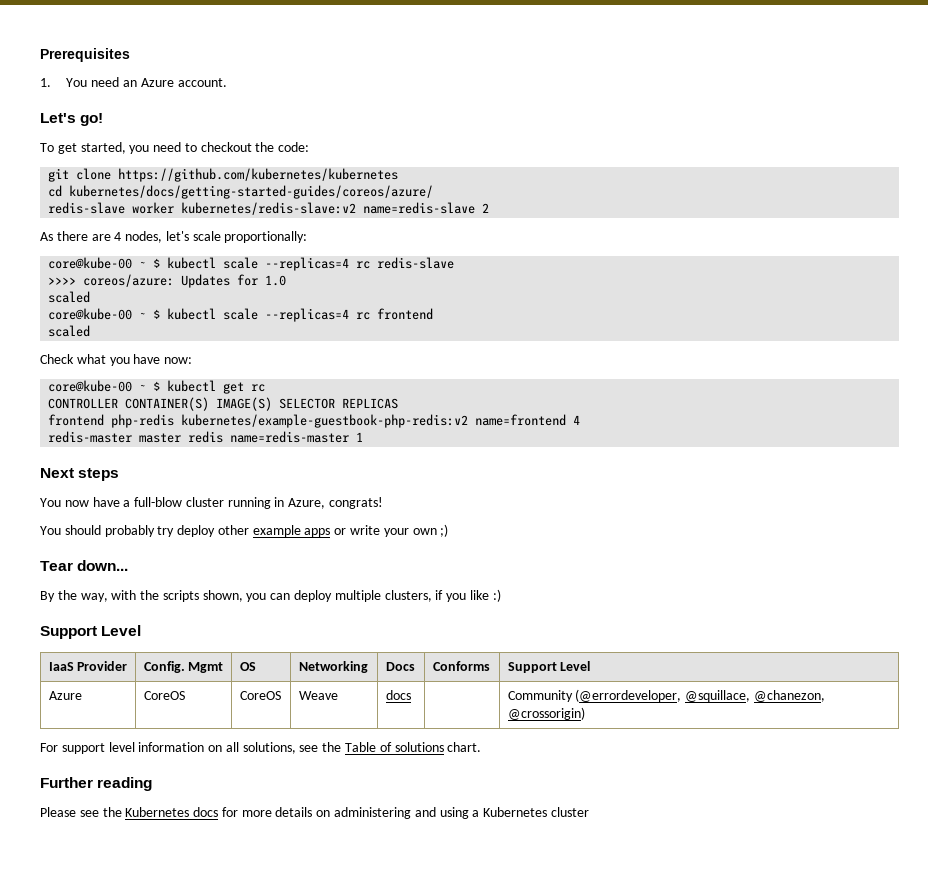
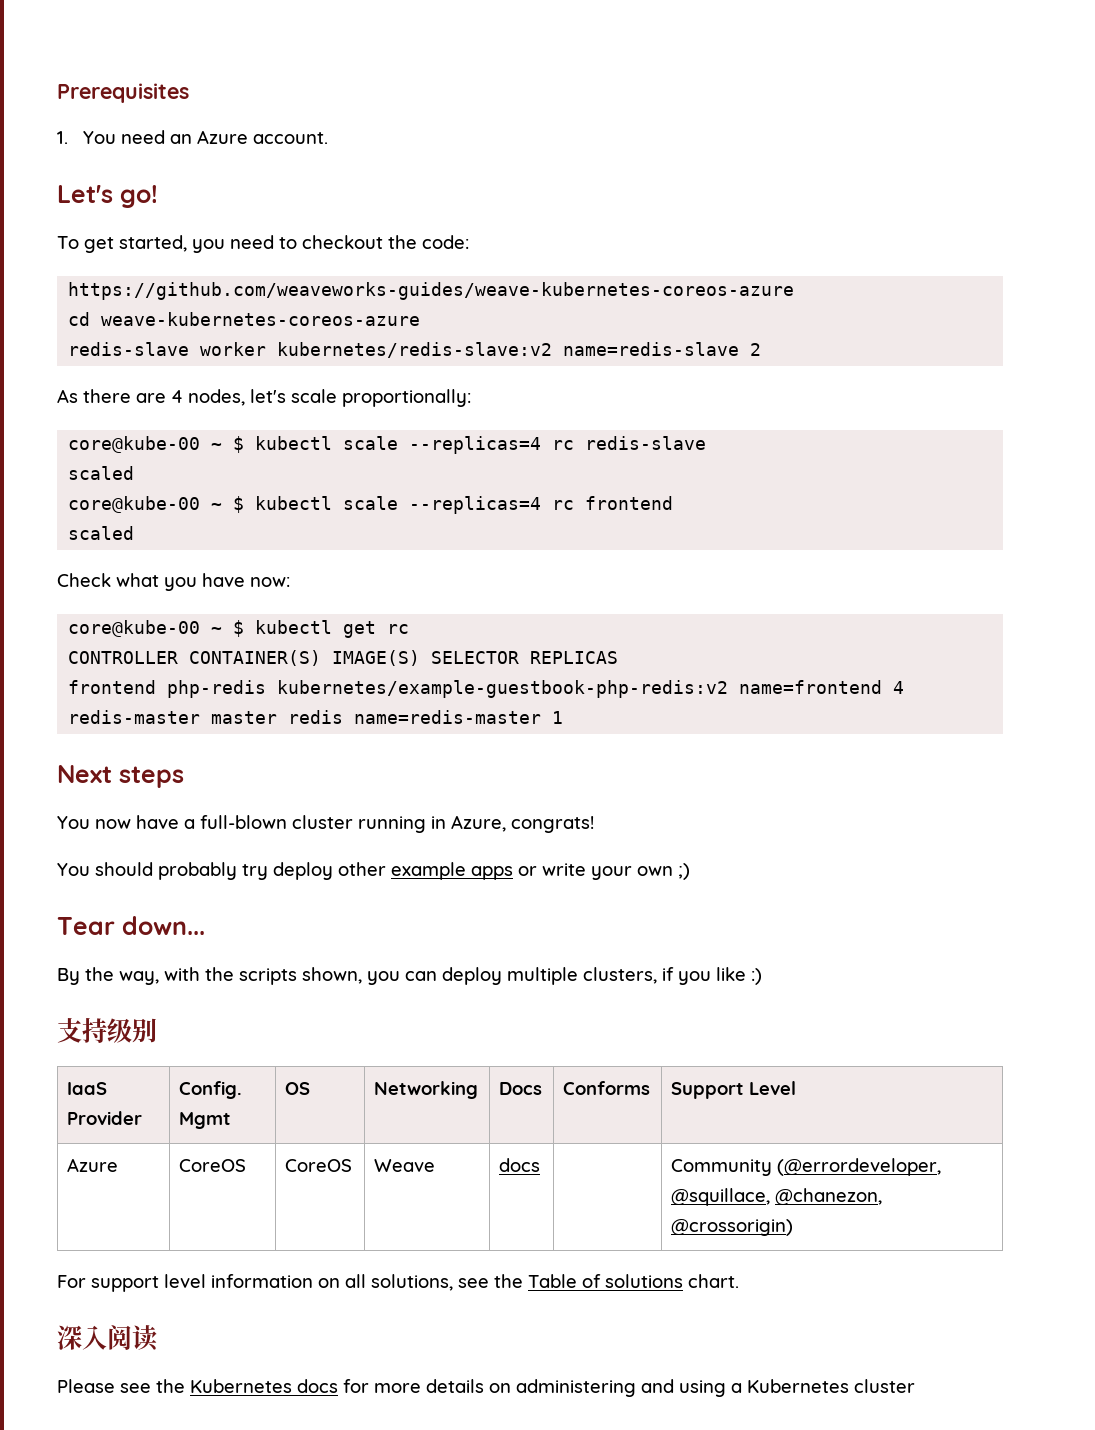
[48,168,399,182] git clone https://github.com/kubernetes/kubernetes -> [68,282,795,300] https://github.com/weaveworks-guides/weave-kubernetes-coreos-azure
[69,185,434,199] kubernetes/docs/getting-started-guides/coreos/azure/ -> [101,312,421,326] weave-kubernetes-coreos-azure
[48,274,287,288] // >>>> coreos/azure: Updates for 1.0 -> (707, 443) none
[134,497,183,507] full-blow -> [200,815,287,829] full-blown
[40,625,142,639] Support Level -> [57,1018,157,1043] 支持级别
[40,777,153,791] Further reading -> [57,1325,158,1351] 深入阅读

